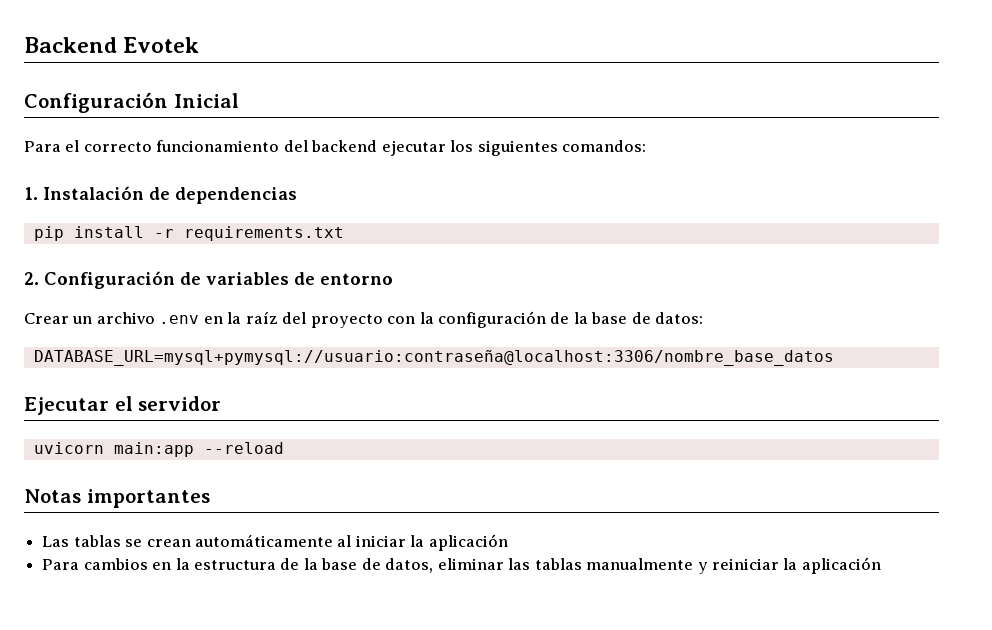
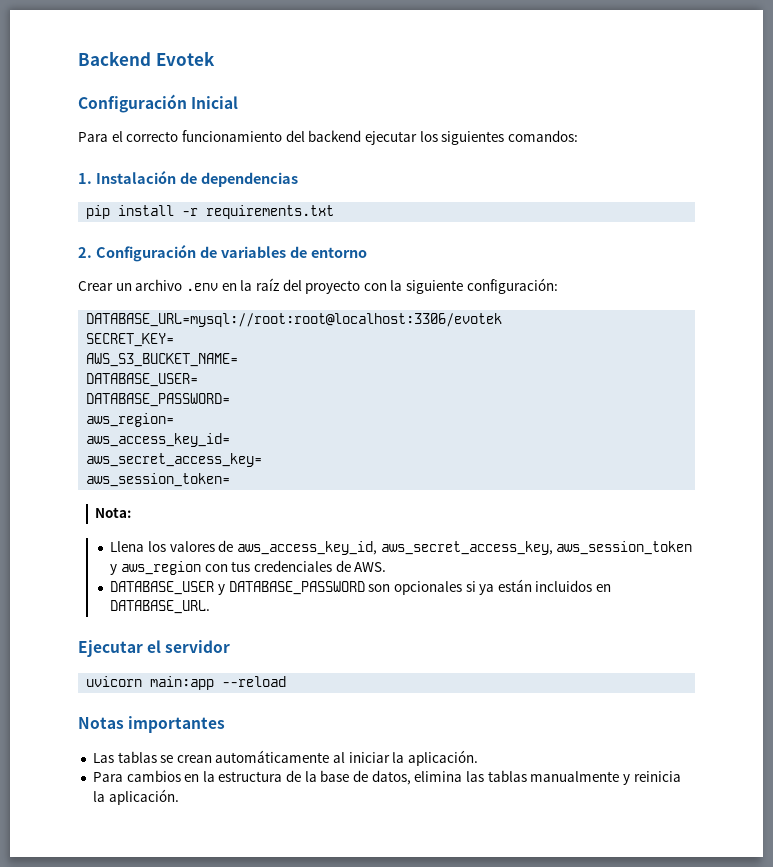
[438,311,704,328] [33,350,834,366] configuración de la base de datos: // DATABASE_URL=mysql+pymysql://usuario:contraseña@localhost:3306/nombre_base_datos -> [406,278,558,294] [86,313,503,327] [86,333,175,347] [86,353,239,367] [86,373,199,387] [86,393,231,407] [86,413,175,427] [86,433,231,447] [86,453,263,467] [86,473,231,487] [95,507,132,518] [110,540,693,555] [110,560,387,575] [110,579,612,595] [110,600,211,614] siguiente configuración: // DATABASE_URL=mysql://root:root@localhost:3306/evotek // SECRET_KEY= // AWS_S3_BUCKET_NAME= // DATABASE_USER= // DATABASE_PASSWORD= // aws_region= // aws_access_key_id= // aws_secret_access_key= // aws_session_token= // Nota: // Llena los valores de aws_access_key_id, aws_secret_access_key, aws_session_token y aws_region con tus credenciales de AWS. // DATABASE_USER y DATABASE_PASSWORD son opcionales si ya están incluidos en DATABASE_URL.
[428,534,508,551] aplicación -> [408,750,479,766] aplicación.
[437,558,504,570] eliminar -> [414,771,463,782] elimina
[711,557,881,574] reiniciar la aplicación -> [633,771,681,782] [92,789,179,805] reinicia la aplicación.

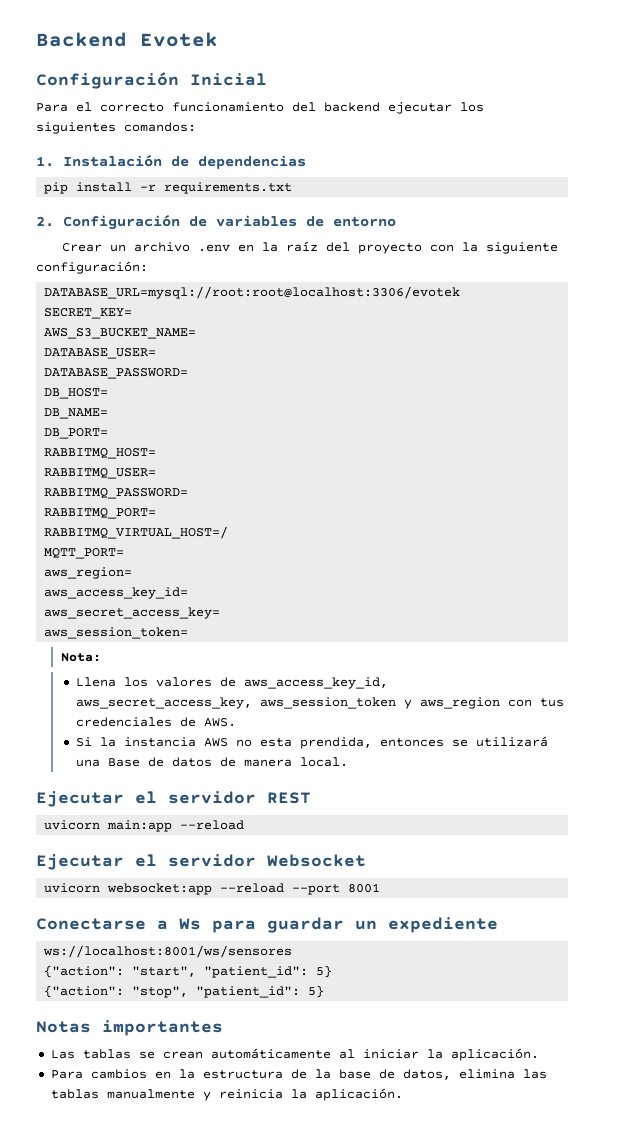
(231, 400) none -> [44,388,109,399] [44,408,109,419] [44,428,109,439] [44,448,157,459] [44,468,157,479] [44,488,189,499] [44,508,157,519] [44,526,229,539] [44,548,125,559] // DB_HOST= // DB_NAME= // DB_PORT= // RABBITMQ_HOST= // RABBITMQ_USER= // RABBITMQ_PASSWORD= // RABBITMQ_PORT= // RABBITMQ_VIRTUAL_HOST=/ // MQTT_PORT=
[110,579,612,595] [110,600,211,614] [78,640,231,657] DATABASE_USER y DATABASE_PASSWORD son opcionales si ya están incluidos en DATABASE_URL. // Ejecutar el servidor -> [75,736,548,749] [75,757,348,767] [36,791,311,807] Si la instancia AWS no esta prendida, entonces se utilizará una Base de datos de manera local. // Ejecutar el servidor REST
(287, 681) none -> [36,854,366,870] [44,883,381,895] [36,917,498,933] [43,945,293,958] [44,965,333,978] [44,985,325,998] // Ejecutar el servidor Websocket // uvicorn websocket:app --reload --port 8001 // Conectarse a Ws para guardar un expediente // ws://localhost:8001/ws/sensores // {"action": "start", "patient_id": 5} // {"action": "stop", "patient_id": 5}

